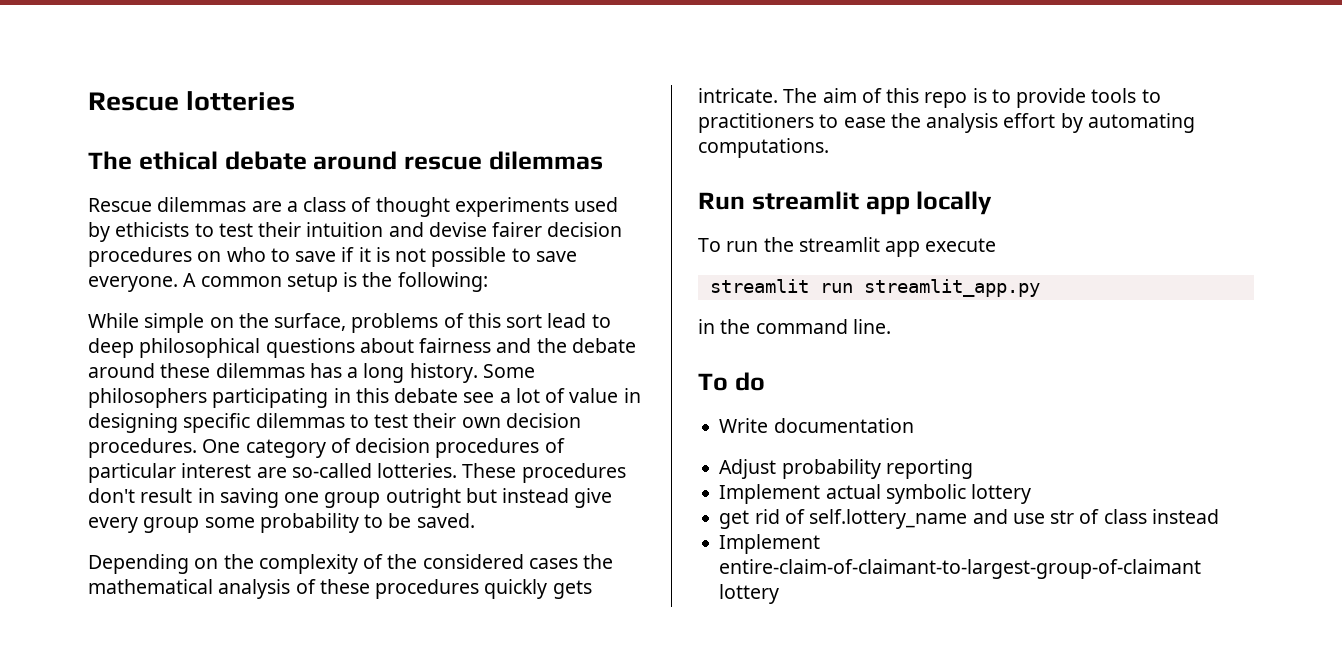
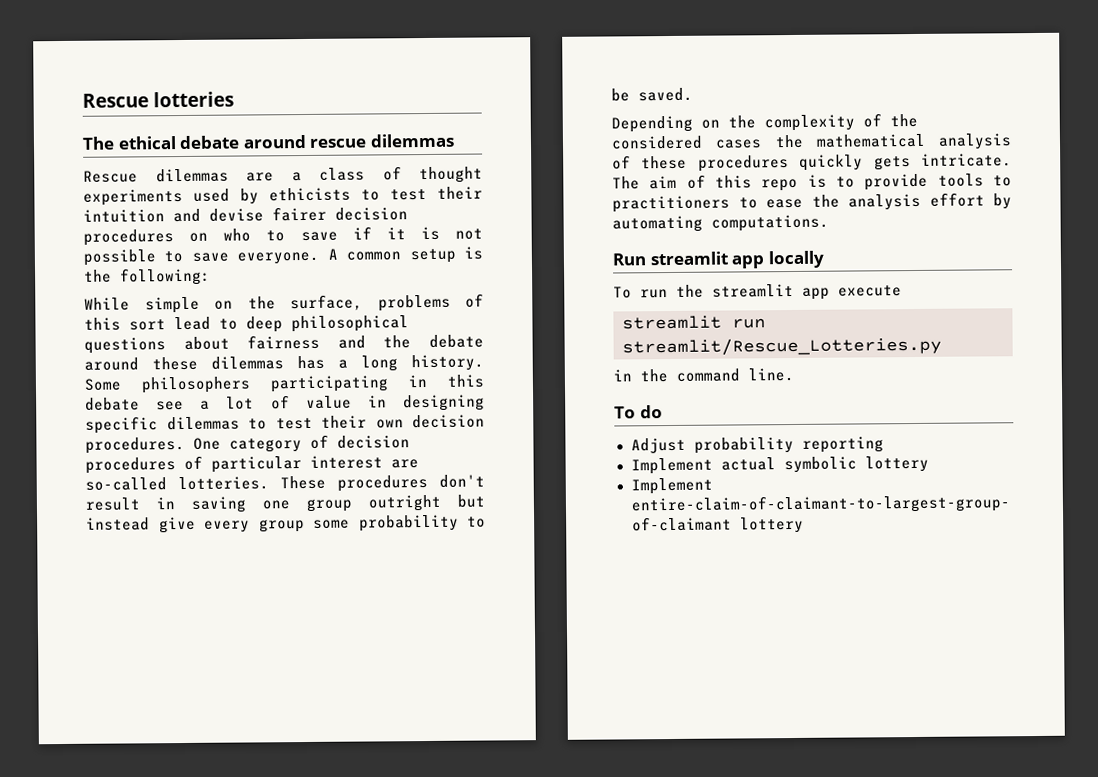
[863,279,1040,297] streamlit_app.py -> [622,336,942,357] streamlit/Rescue_Lotteries.py
[719,418,914,433] // Write documentation -> (663, 412) none
[719,509,1219,529] // get rid of self.lottery_name and use str of class instead -> (929, 464) none

